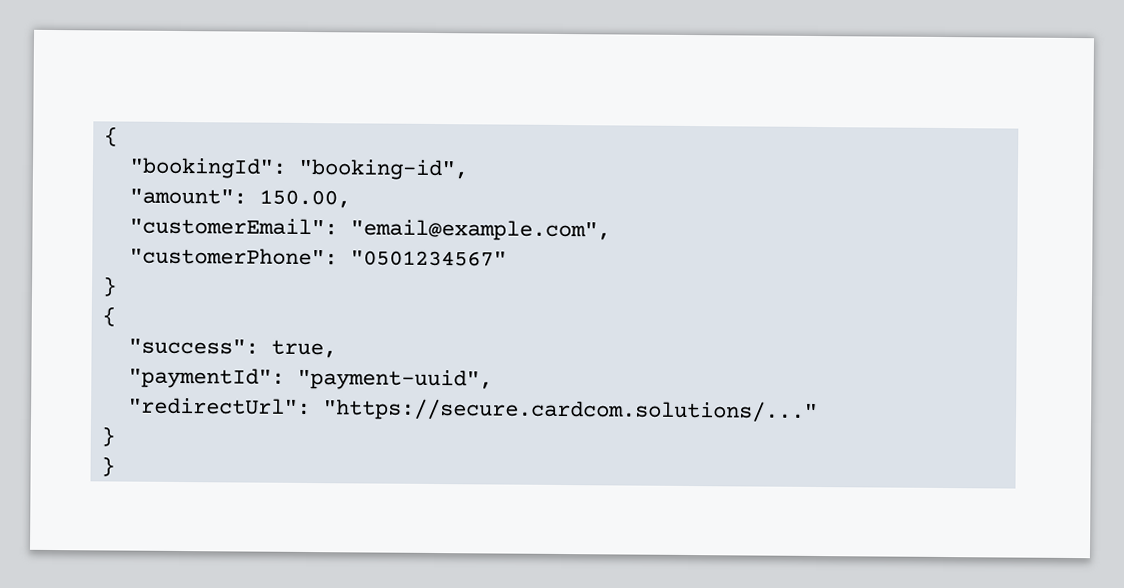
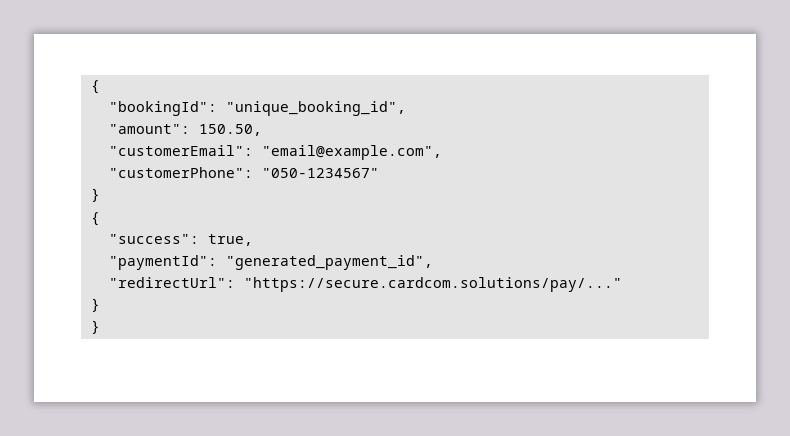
[298,158,470,181] "booking-id", -> [225,101,406,116] "unique_booking_id",
[259,189,352,209] 150.00, -> [198,124,262,136] 150.50,
[350,250,508,267] "0501234567" -> [261,168,379,178] "050-1234567"
[297,368,494,391] "payment-uuid", -> [225,255,433,270] "generated_payment_id",
[323,398,819,424] "https://secure.cardcom.solutions/..." -> [243,277,622,292] "https://secure.cardcom.solutions/pay/..."

